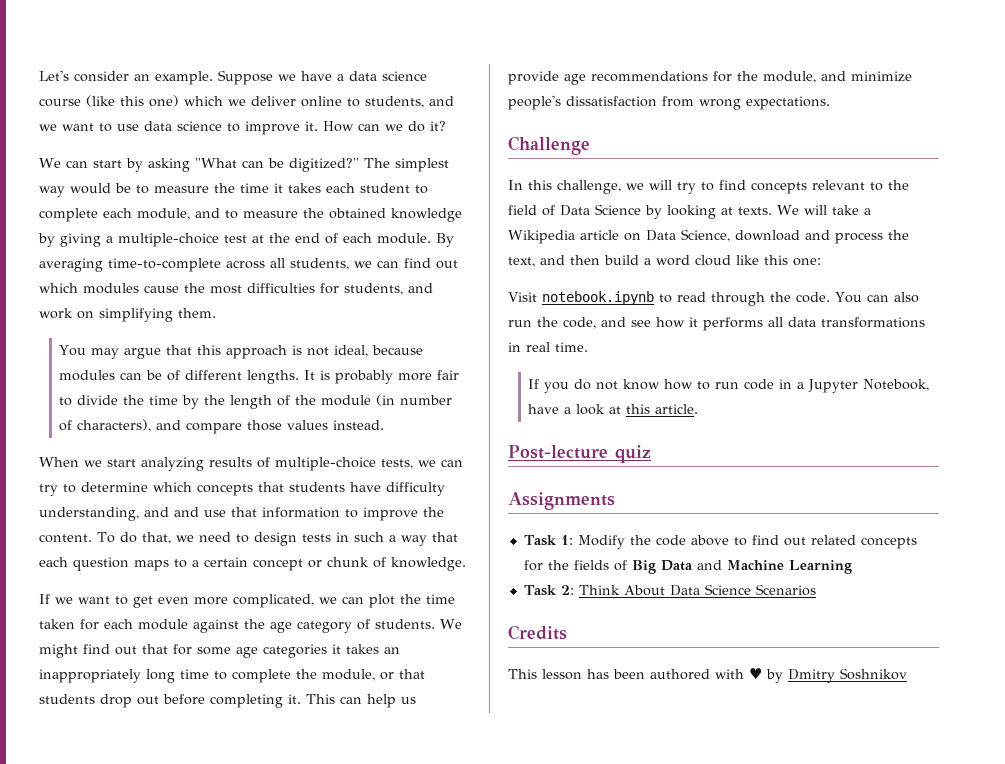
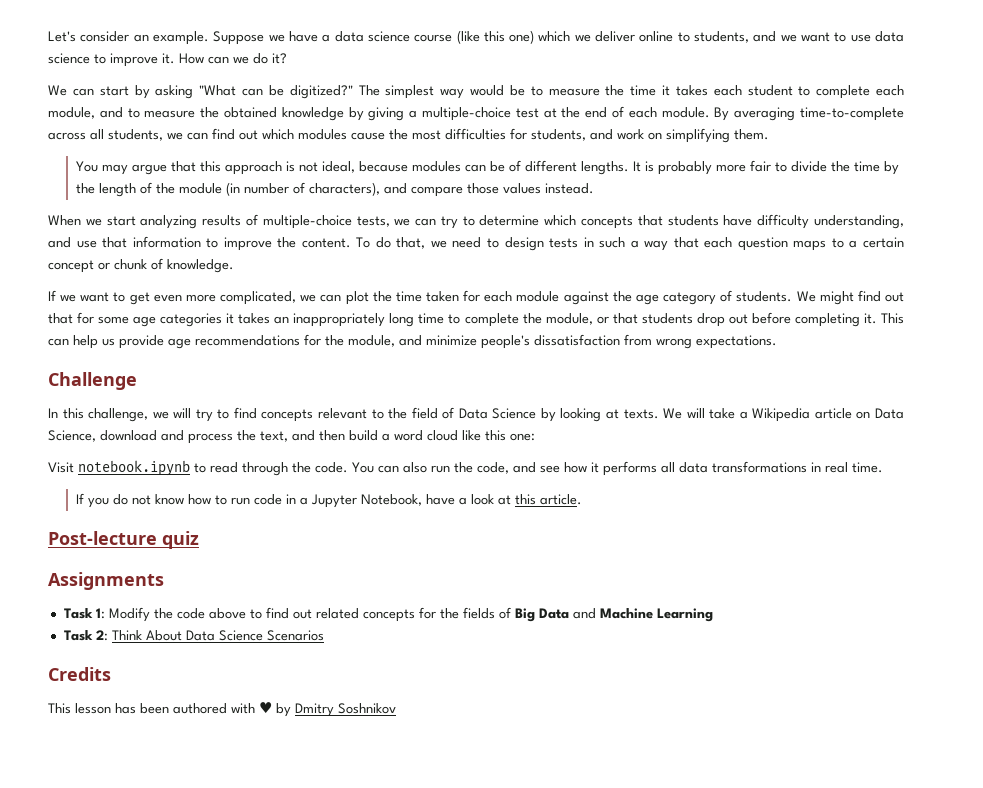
[174,507,199,517] and -> (71, 242) none

